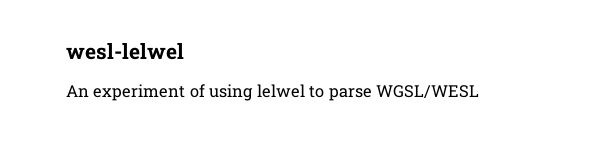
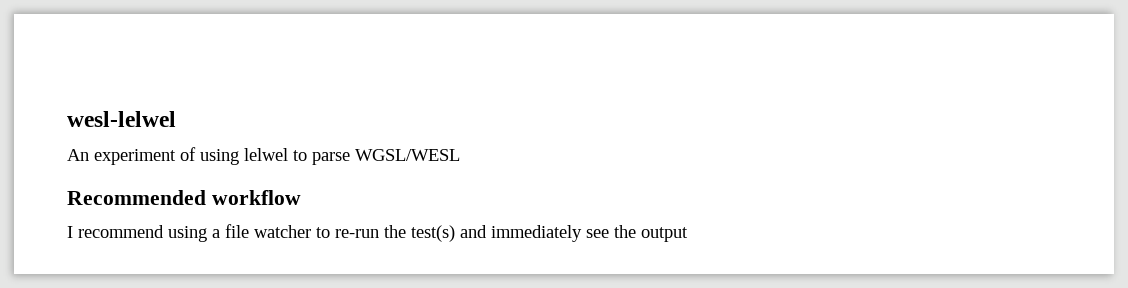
(480, 92) none -> [67,190,301,205] [67,224,688,242] // Recommended workflow // I recommend using a file watcher to re-run the test(s) and immediately see the output

